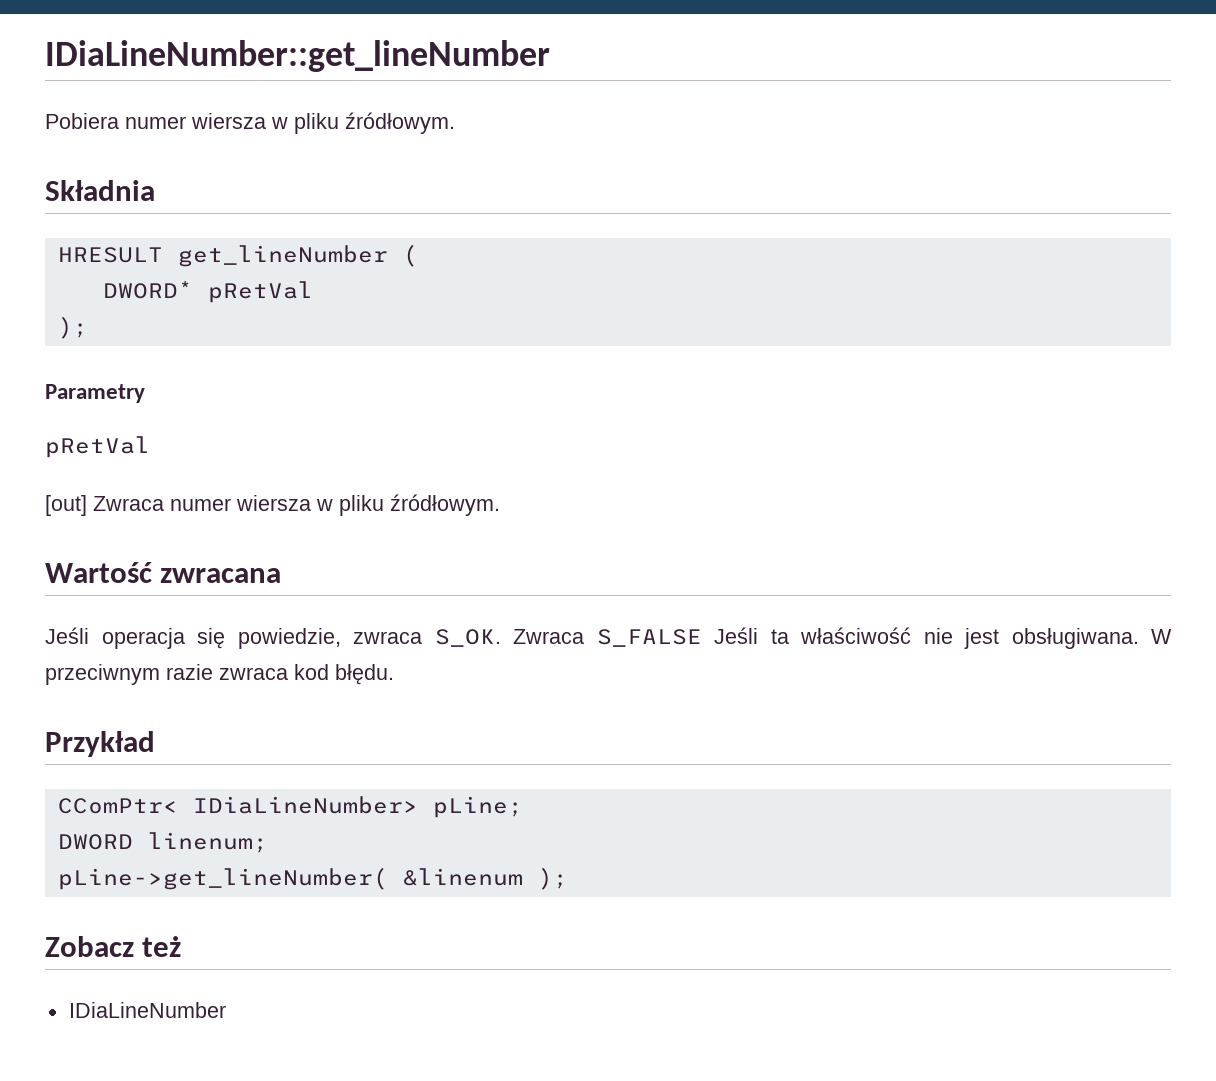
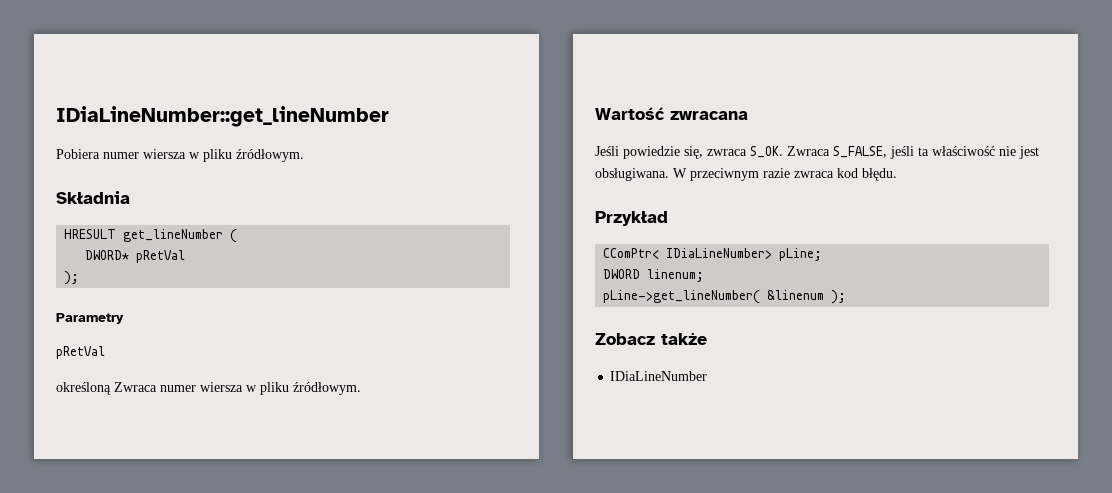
[45,495,87,516] [out] -> [56,382,111,395] określoną
[101,628,341,649] operacja się powiedzie, -> [623,146,703,159] powiedzie się,
[596,627,758,647] S_FALSE Jeśli -> [833,146,914,159] S_FALSE, jeśli
[142,936,182,957] też -> [661,332,707,345] także

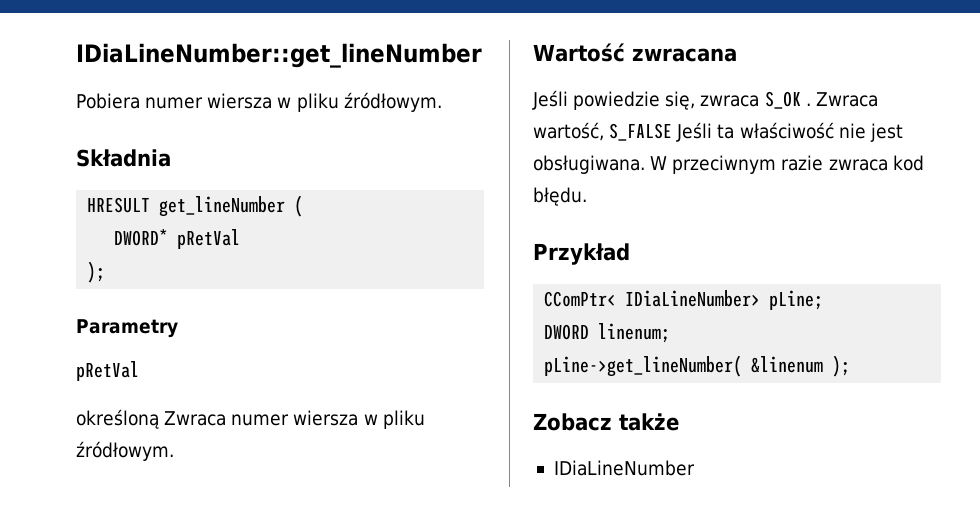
[750,146,914,159] S_OK. Zwraca S_FALSE, jeśli -> [764,91,878,109] [533,122,713,142] S_OK . Zwraca wartość, S_FALSE Jeśli

